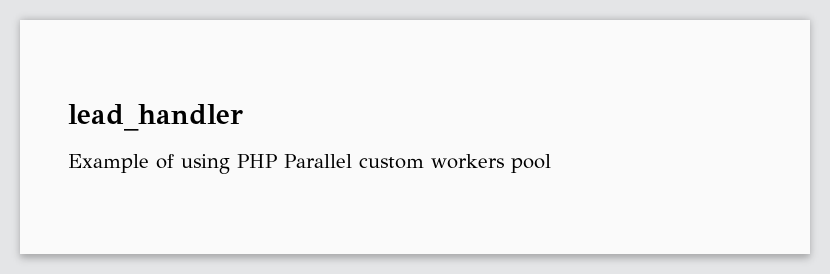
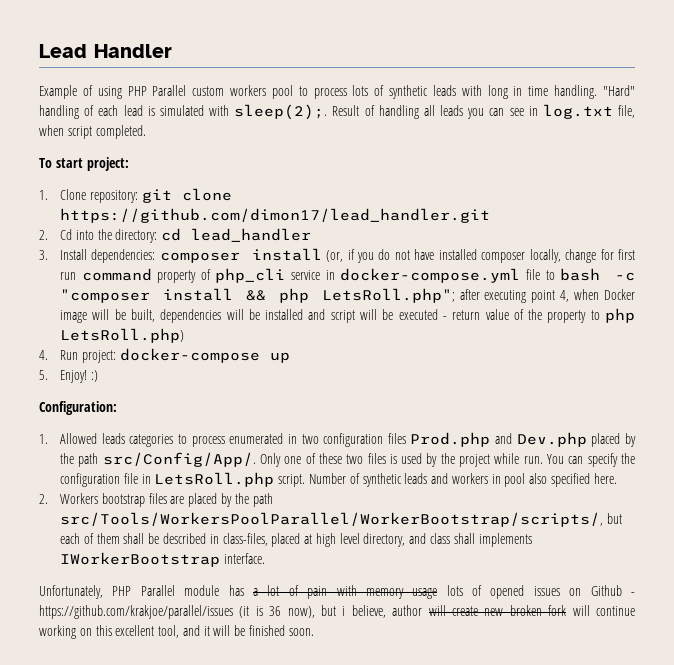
[68,104,243,131] lead_handler -> [39,44,172,58] Lead Handler
(551, 163) none -> [298,85,636,99] [39,104,636,120] [39,125,146,139] [39,157,129,171] [39,188,232,203] [60,208,491,223] [39,228,312,243] [39,248,636,263] [60,268,635,283] [60,288,635,303] [60,308,636,323] [60,328,185,343] [39,348,290,363] [39,370,98,383] [39,401,117,415] [39,432,636,447] [60,452,635,467] [60,472,617,487] [39,493,273,507] [60,512,622,527] [60,533,532,547] [60,552,265,567] [39,585,636,599] [39,605,635,619] [39,625,314,639] to process lots of synthetic leads with long in time handling. "Hard" handling of each lead is simulated with sleep(2);. Result of handling all leads you can see in log.txt file, when script completed. // To start project: // 1. Clone repository: git clone https://github.com/dimon17/lead_handler.git // 2. Cd into the directory: cd lead_handler // 3. Install dependencies: composer install (or, if you do not have installed composer locally, change for first run command property of php_cli service in docker-compose.yml file to bash -c "composer install && php LetsRoll.php"; after executing point 4, when Docker image will be built, dependencies will be installed and script will be executed - return value of the property to php LetsRoll.php) // 4. Run project: docker-compose up // 5. Enjoy! :) // Configuration: // 1. Allowed leads categories to process enumerated in two configuration files Prod.php and Dev.php placed by the path src/Config/App/. Only one of these two files is used by the project while run. You can specify the configuration file in LetsRoll.php script. Number of synthetic leads and workers in pool also specified here. // 2. Workers bootstrap files are placed by the path src/Tools/WorkersPoolParallel/WorkerBootstrap/scripts/, but each of them shall be described in class-files, placed at high level directory, and class shall implements IWorkerBootstrap interface. // Unfortunately, PHP Parallel module has a lot of pain with memory usage lots of opened issues on Github - https://github.com/krakjoe/parallel/issues (it is 36 now), but i believe, author will create new broken fork will continue working on this excellent tool, and it will be finished soon.

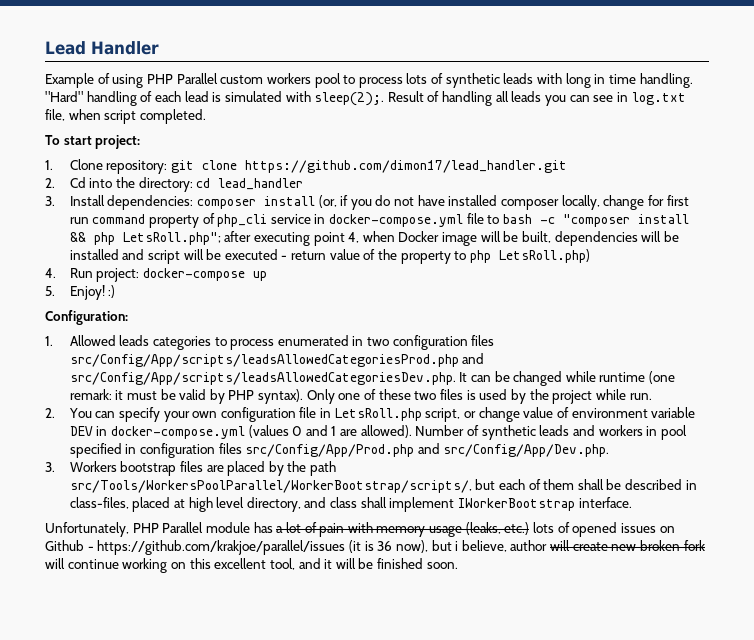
[410,432,636,447] [60,452,256,467] Prod.php and Dev.php placed by the path src/Config/App/. -> [69,353,485,367] [69,371,676,386] [69,389,304,404] src/Config/App/scripts/leadsAllowedCategoriesProd.php and src/Config/App/scripts/leadsAllowedCategoriesDev.php. It can be changed while runtime (one remark: it must be valid by PHP syntax).
(543, 460) none -> [45,408,55,418] // 2.
[620,453,635,464] the -> [163,411,218,422] your own
[278,474,306,487] script. -> [425,407,696,422] [69,425,412,439] script, or change value of environment variable DEV in docker-compose.yml (values 0 and 1 are allowed).
[529,473,617,487] [39,494,48,504] also specified here. // 2. -> [69,443,610,458] [45,462,55,472] specified in configuration files src/Config/App/Prod.php and src/Config/App/Dev.php. // 3.
[478,533,532,547] implements -> [389,497,455,512] implement
(438, 593) none -> [465,522,530,535] (leaks, etc.)

